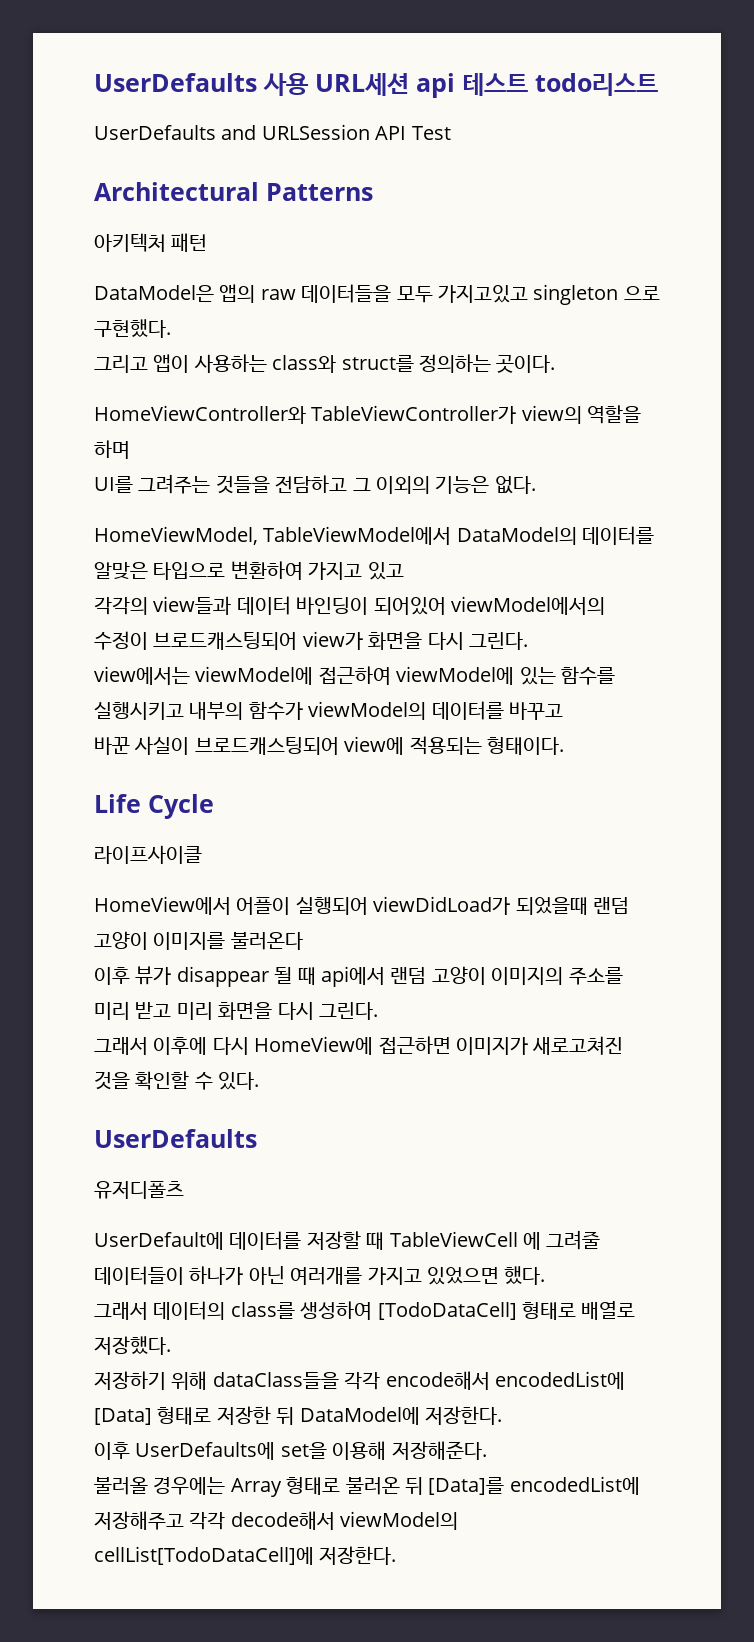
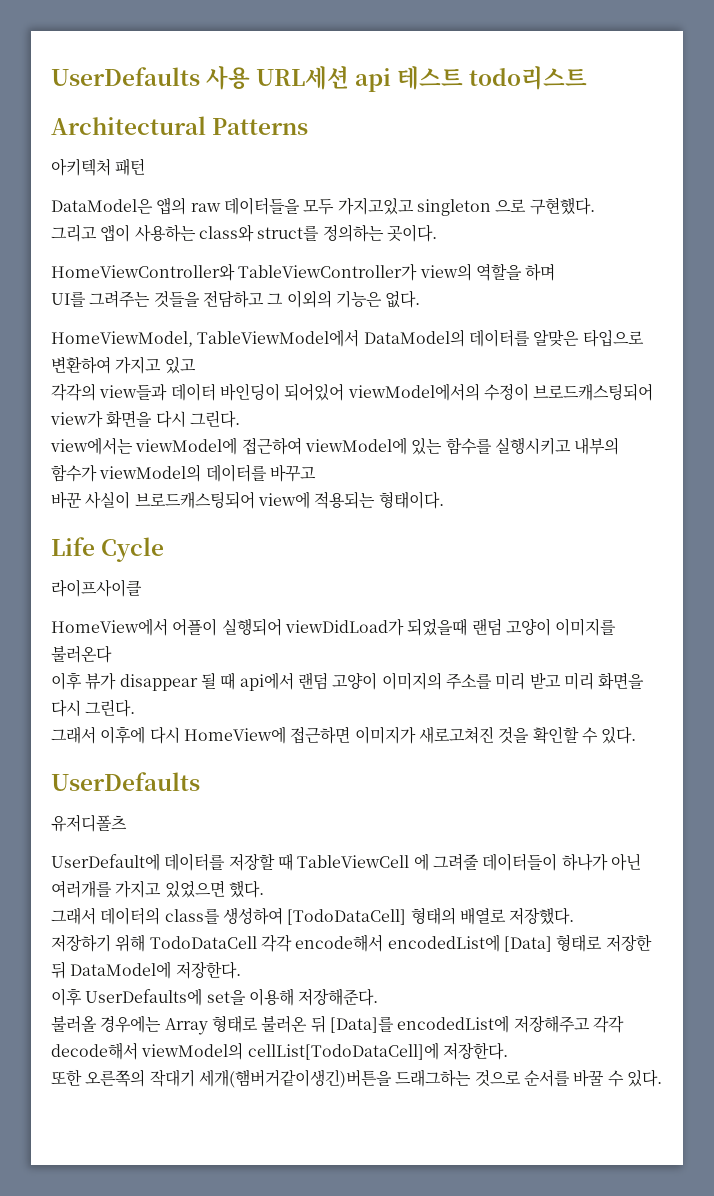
[94,124,451,140] // UserDefaults and URLSession API Test -> (588, 78) none
[521,1302,576,1320] 형태로 -> [410,907,456,925] 형태의
[212,1372,339,1389] dataClass들을 -> [149,936,257,949] TodoDataCell
(397, 1555) none -> [51,1069,662,1088] // 또한 오른쪽의 작대기 세개(햄버거같이생긴)버튼을 드래그하는 것으로 순서를 바꿀 수 있다.

